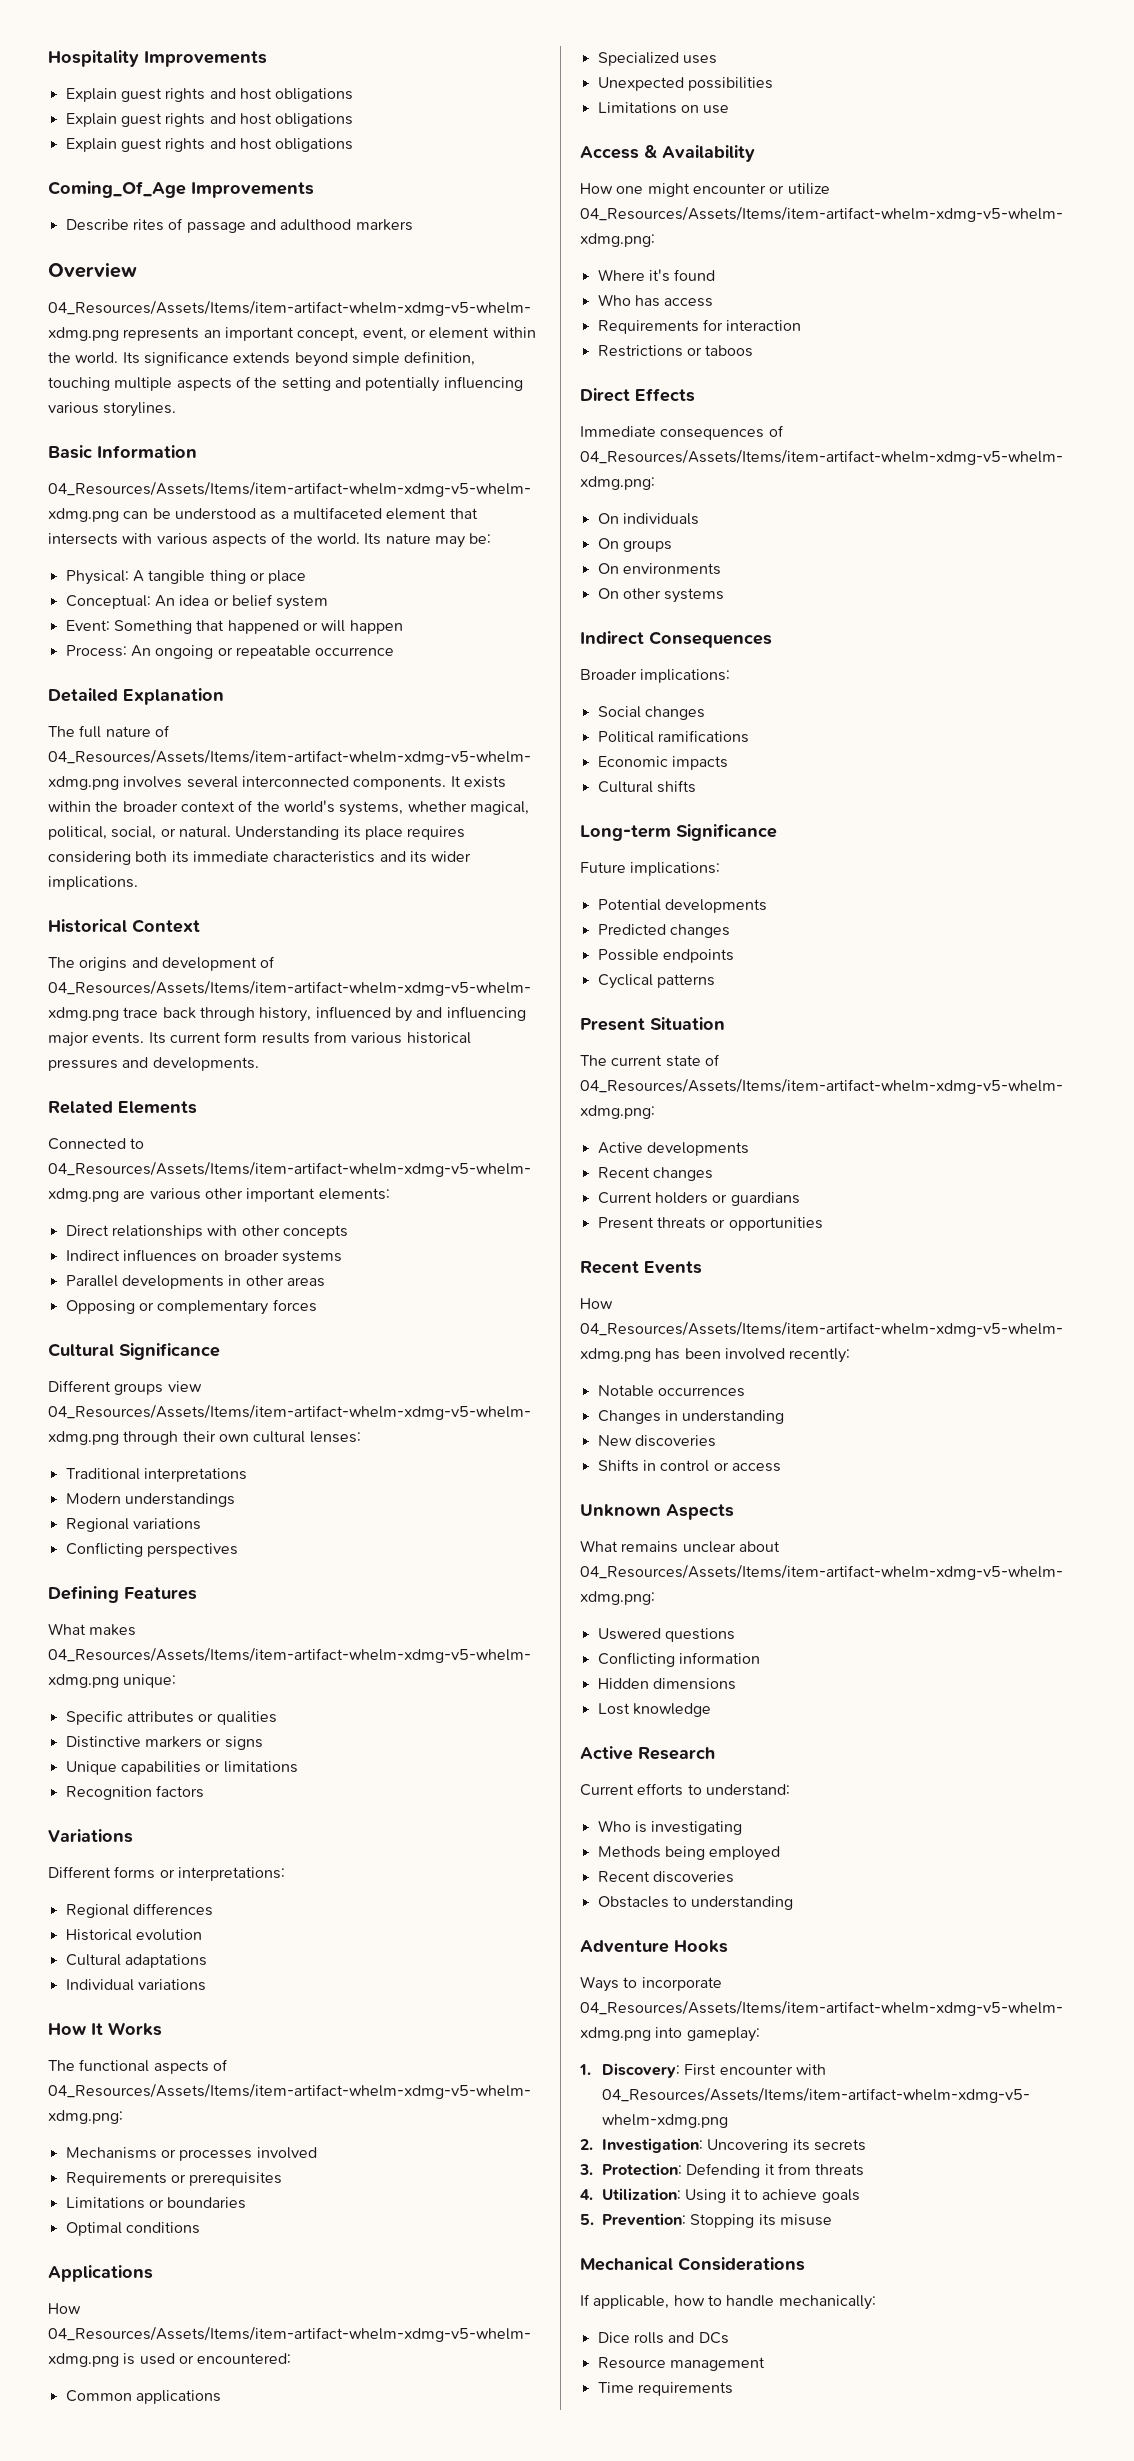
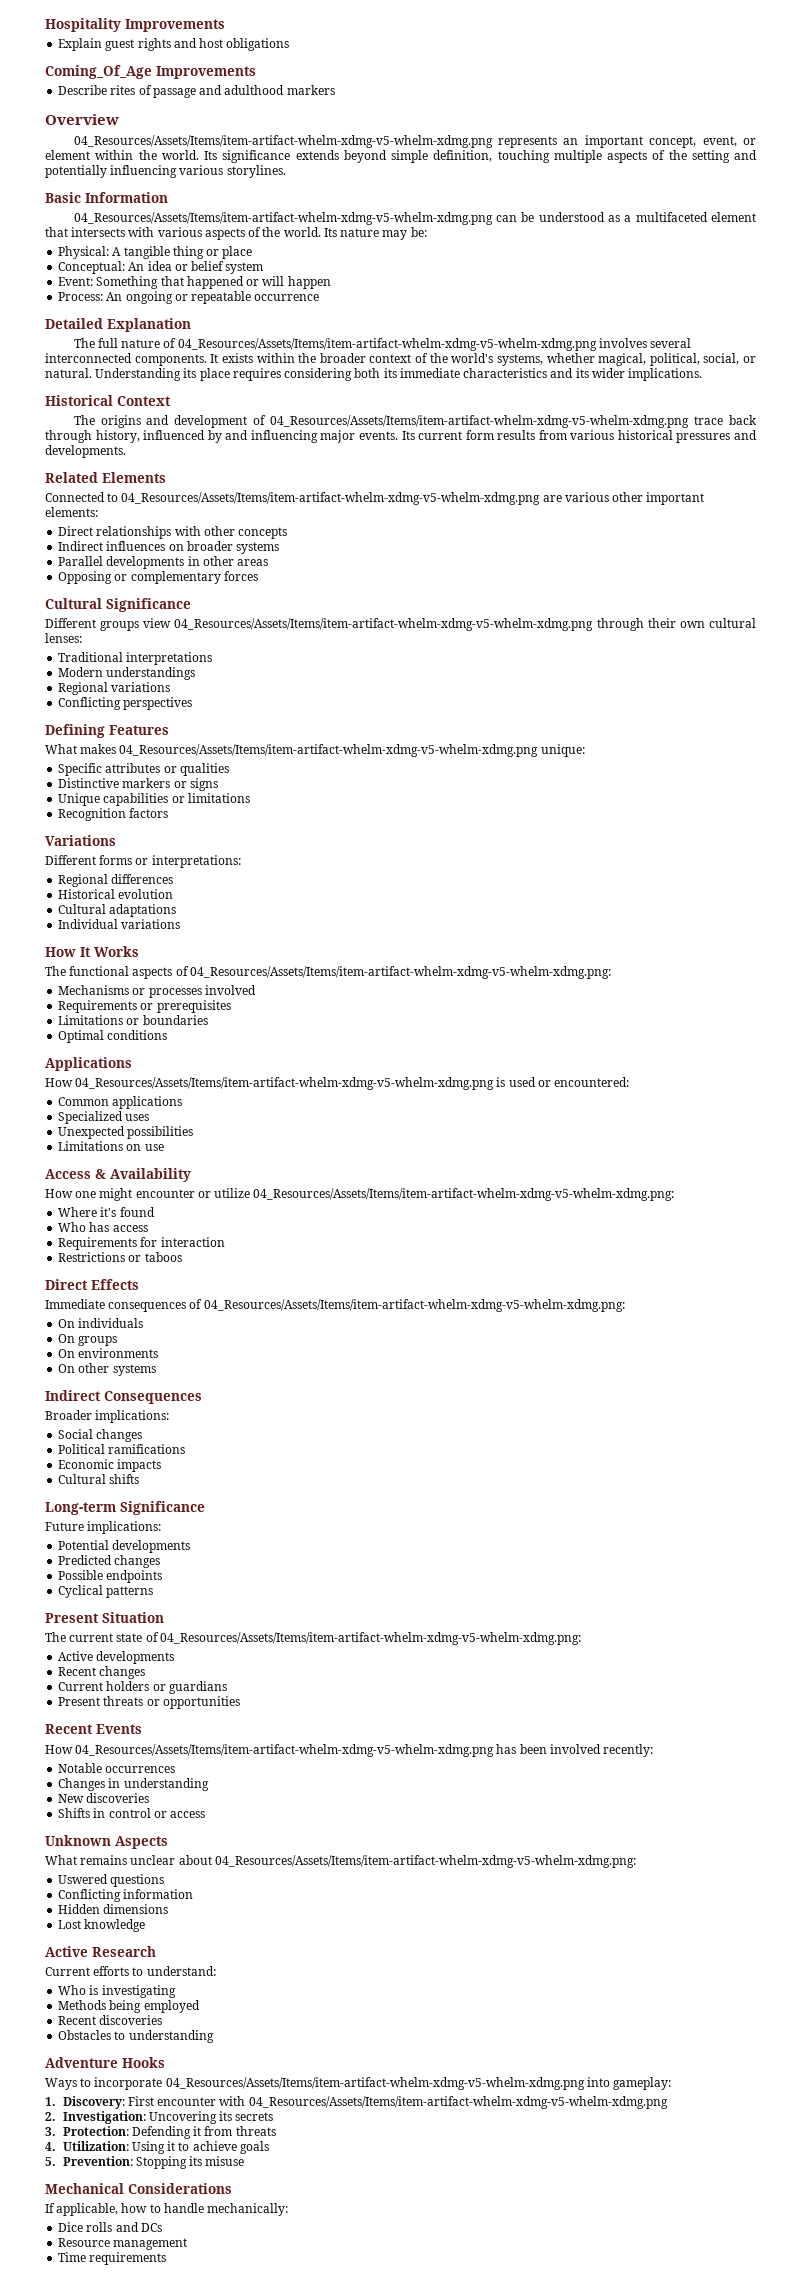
[65,113,354,127] [65,138,354,152] // Explain guest rights and host obligations // Explain guest rights and host obligations -> (290, 44) none

